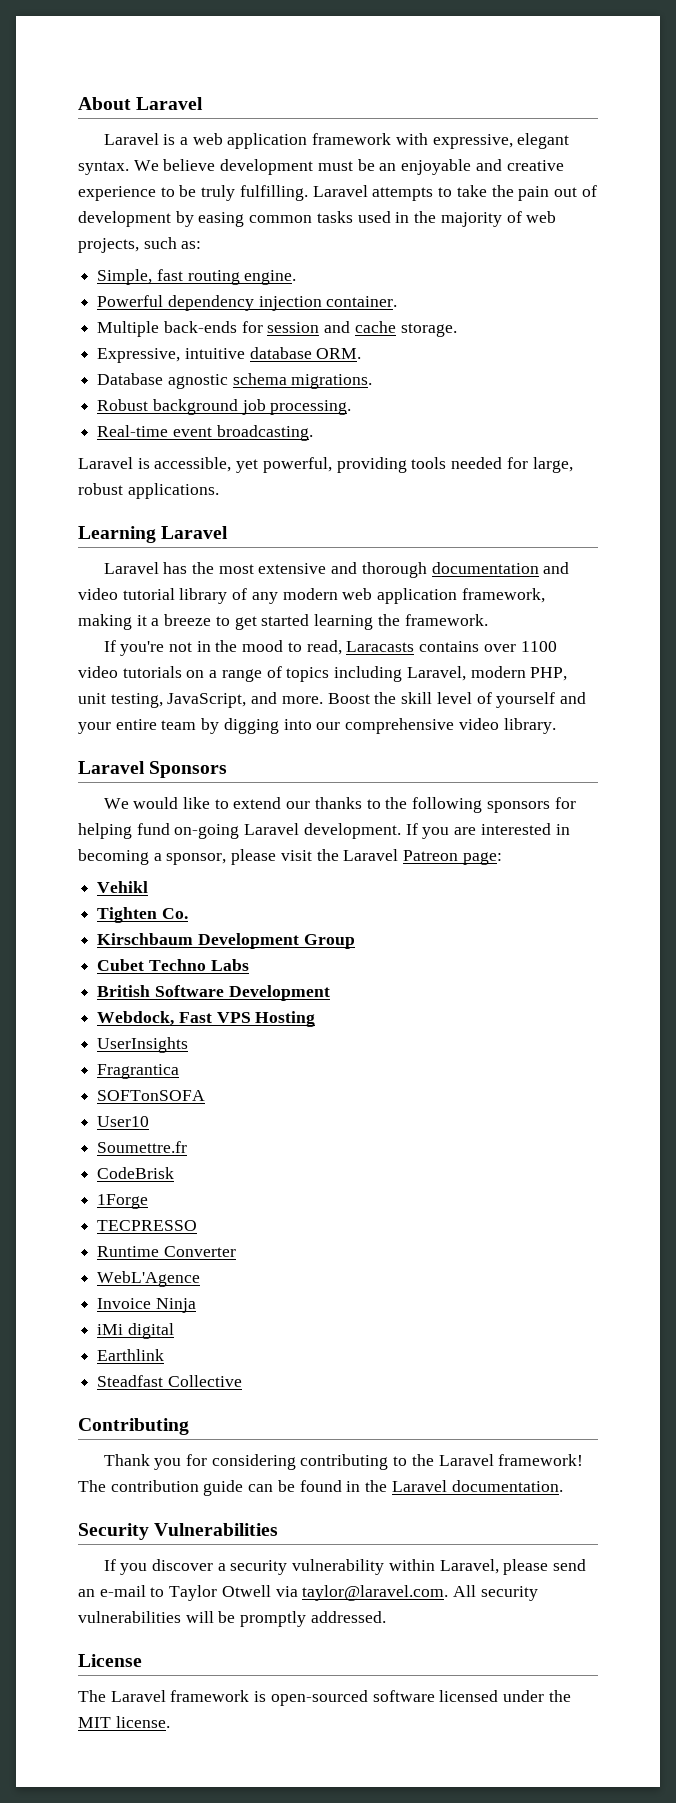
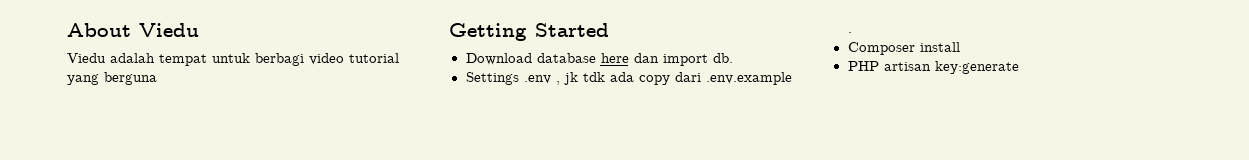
[136,97,204,110] [103,133,570,149] [78,159,564,175] [78,185,597,201] [78,211,557,227] [78,237,202,253] [97,269,297,285] [97,295,398,311] [97,321,457,337] [97,347,362,363] [97,373,373,389] [97,399,352,415] [97,425,313,441] [78,457,573,473] [78,483,219,499] [78,526,229,543] [103,562,570,578] [78,588,545,604] [78,614,488,630] [103,640,557,656] [78,666,568,682] [78,692,586,708] [78,718,556,734] [78,761,228,778] [103,797,576,813] [78,823,570,839] [78,849,502,865] [97,881,149,893] [97,907,188,923] [97,933,355,949] [97,959,249,971] [97,985,330,1001] [97,1011,316,1027] [97,1037,189,1053] [97,1064,180,1079] [97,1090,206,1101] [97,1116,150,1127] [97,1141,188,1153] [97,1167,175,1179] [97,1194,149,1209] [97,1220,198,1231] [97,1246,236,1257] [97,1271,201,1287] [97,1298,196,1313] [97,1323,174,1339] [97,1349,165,1361] [97,1375,242,1387] [78,1418,189,1435] [103,1454,584,1470] [78,1480,563,1496] [78,1523,279,1540] [103,1559,587,1575] [78,1585,538,1601] [78,1611,386,1627] [78,1654,142,1667] [78,1690,571,1706] [78,1716,170,1728] Laravel // Laravel is a web application framework with expressive, elegant syntax. We believe development must be an enjoyable and creative experience to be truly fulfilling. Laravel attempts to take the pain out of development by easing common tasks used in the majority of web projects, such as: // Simple, fast routing engine. // Powerful dependency injection container. // Multiple back-ends for session and cache storage. // Expressive, intuitive database ORM. // Database agnostic schema migrations. // Robust background job processing. // Real-time event broadcasting. // Laravel is accessible, yet powerful, providing tools needed for large, robust applications. // Learning Laravel // Laravel has the most extensive and thorough documentation and video tutorial library of any modern web application framework, making it a breeze to get started learning the framework. // If you're not in the mood to read, Laracasts contains over 1100 video tutorials on a range of topics including Laravel, modern PHP, unit testing, JavaScript, and more. Boost the skill level of yourself and your entire team by digging into our comprehensive video library. // Laravel Sponsors // We would like to extend our thanks to the following sponsors for helping fund on-going Laravel development. If you are interested in becoming a sponsor, please visit the Laravel Patreon page: // Vehikl // Tighten Co. // Kirschbaum Development Group // Cubet Techno Labs // British Software Development // Webdock, Fast VPS Hosting // UserInsights // Fragrantica // SOFTonSOFA // User10 // Soumettre.fr // CodeBrisk // 1Forge // TECPRESSO // Runtime Converter // WebL'Agence // Invoice Ninja // iMi digital // Earthlink // Steadfast Collective // Contributing // Thank you for considering contributing to the Laravel framework! The contribution guide can be found in the Laravel documentation. // Security Vulnerabilities // If you discover a security vulnerability within Laravel, please send an e-mail to Taylor Otwell via taylor@laravel.com. All security vulnerabilities will be promptly addressed. // License // The Laravel framework is open-sourced software licensed under the MIT license. -> [139,23,199,37] [67,53,399,66] [67,72,157,85] [449,23,609,41] [465,53,733,66] [465,72,792,85] [847,32,852,33] [847,42,960,55] [847,61,1019,74] Viedu // Viedu adalah tempat untuk berbagi video tutorial yang berguna // Getting Started // Download database here dan import db. // Settings .env , jk tdk ada copy dari .env.example . // Composer install // PHP artisan key:generate

